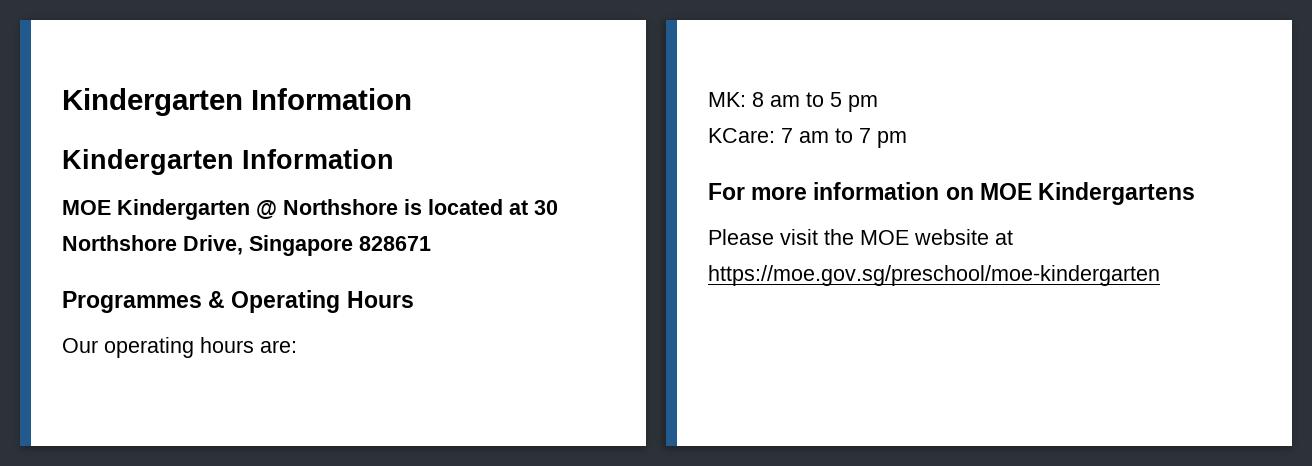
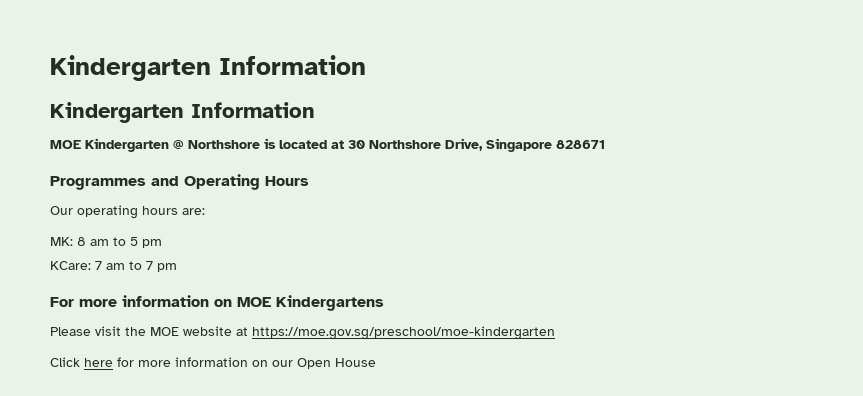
[208,291,226,308] & -> [151,176,179,186] and
(1160, 275) none -> [50,357,376,369] // Click here for more information on our Open House

